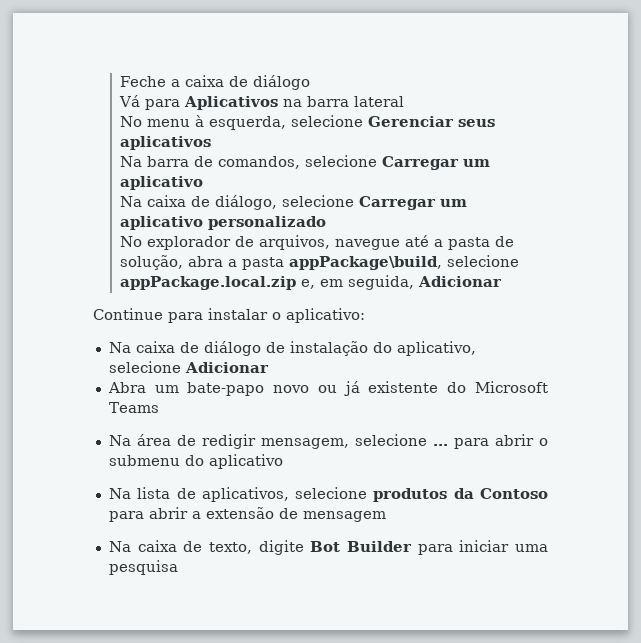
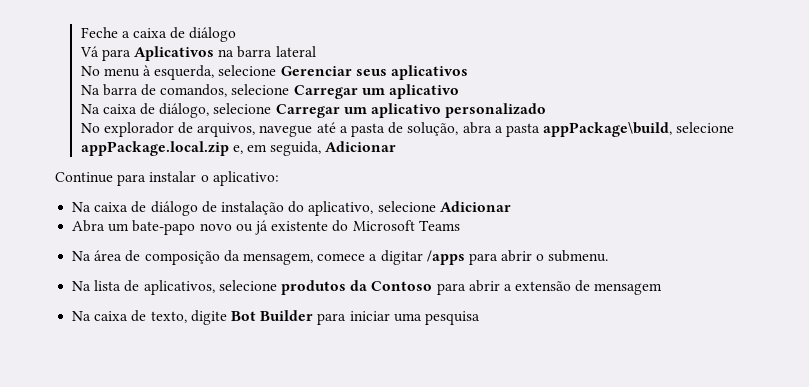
[201,434,548,449] [108,454,283,469] redigir mensagem, selecione ... para abrir o submenu do aplicativo -> [144,250,609,265] composição da mensagem, comece a digitar /apps para abrir o submenu.

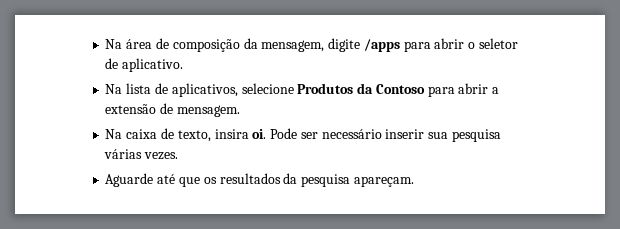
[80,27,237,42] [79,46,316,61] [80,65,468,80] [80,84,459,99] [80,103,547,118] [80,122,735,137] [80,141,397,156] [55,171,279,186] [72,201,511,216] [72,220,460,235] Feche a caixa de diálogo // Vá para Aplicativos na barra lateral // No menu à esquerda, selecione Gerenciar seus aplicativos // Na barra de comandos, selecione Carregar um aplicativo // Na caixa de diálogo, selecione Carregar um aplicativo personalizado // No explorador de arquivos, navegue até a pasta de solução, abra a pasta appPackage\build, selecione appPackage.local.zip e, em seguida, Adicionar // Continue para instalar o aplicativo: // Na caixa de diálogo de instalação do aplicativo, selecione Adicionar // Abra um bate-papo novo ou já existente do Microsoft Teams // -> (105, 44) none
[317,250,423,265] comece a digitar -> [328,38,361,52] digite
[548,250,609,262] submenu. -> [478,38,518,49] [105,58,184,72] seletor de aplicativo.
[280,280,346,295] produtos -> [297,83,354,94] Produtos
[594,283,663,295] mensagem -> [176,105,240,117] mensagem.
[190,310,480,325] digite Bot Builder para iniciar uma pesquisa -> [214,128,501,142] [104,149,179,160] [105,173,414,187] insira oi. Pode ser necessário inserir sua pesquisa várias vezes. // Aguarde até que os resultados da pesquisa apareçam.

